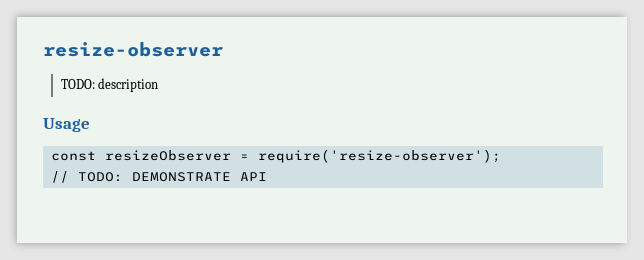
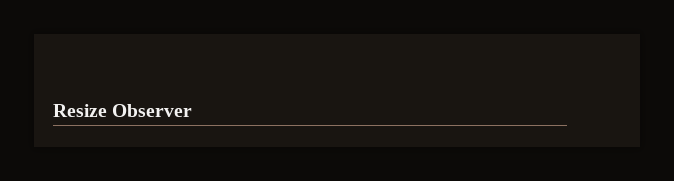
[43,42,223,57] [60,78,159,92] [43,118,90,132] [50,149,501,163] [50,171,267,183] resize-observer // TODO: description // Usage // const resizeObserver = require('resize-observer'); // // TODO: DEMONSTRATE API -> [53,104,193,117] Resize Observer

